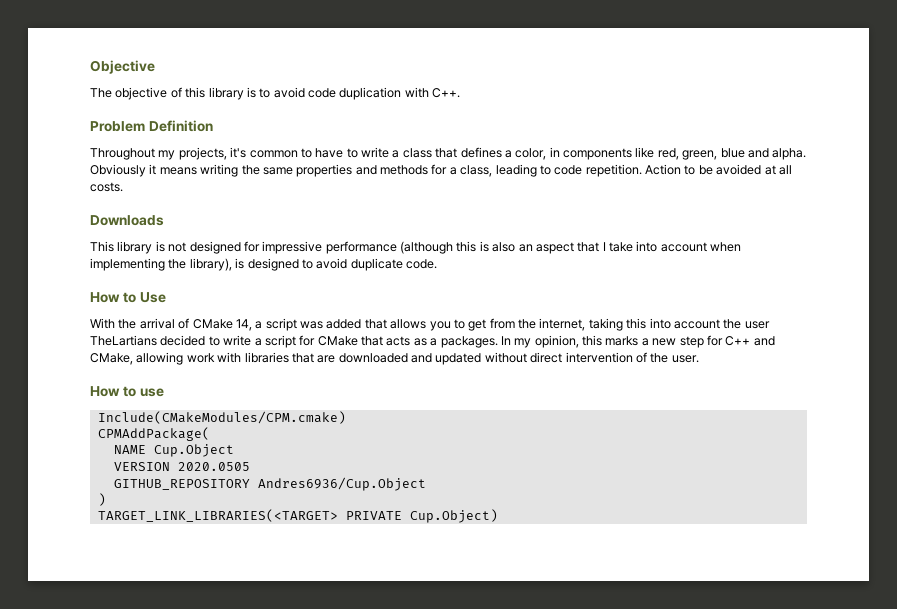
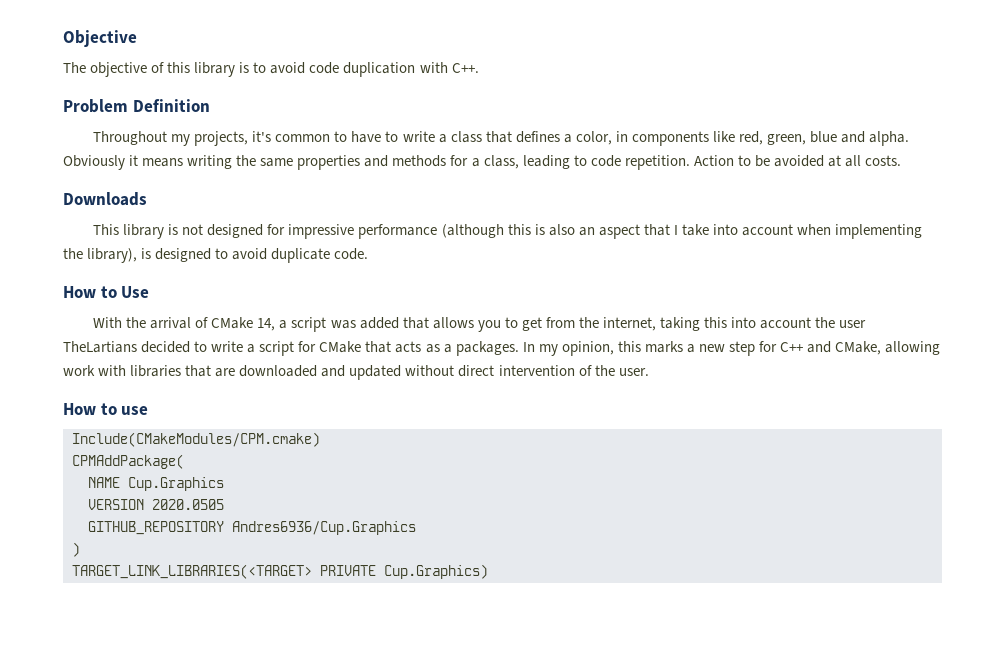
[153,444,234,457] Cup.Object -> [128,477,224,491] Cup.Graphics
[257,477,426,491] Andres6936/Cup.Object -> [232,521,416,535] Andres6936/Cup.Graphics
[409,509,498,523] Cup.Object) -> [384,564,488,579] Cup.Graphics)

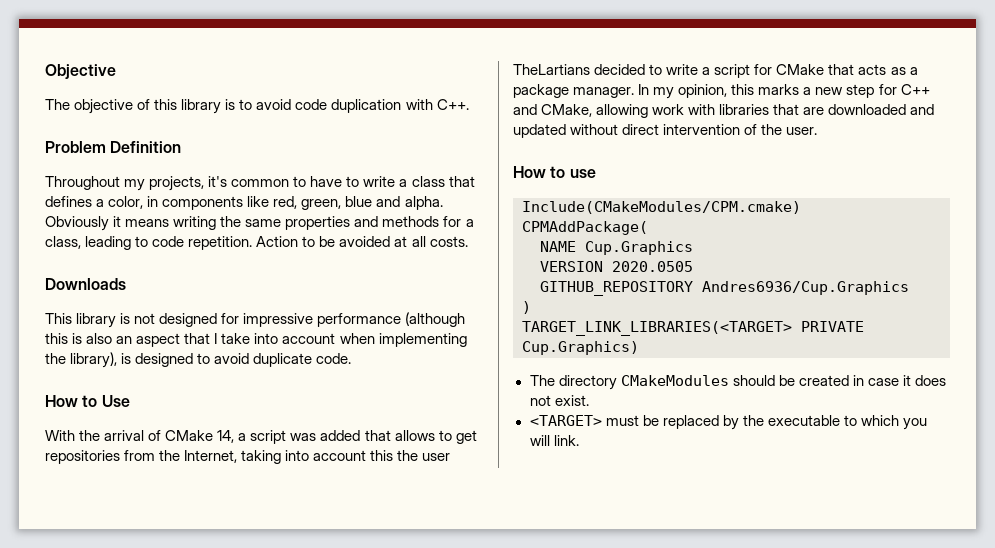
[477,320,501,332] you -> (435, 435) none
(542, 324) none -> [45,450,120,464] repositories
[602,317,812,331] internet, taking this into account -> [184,450,394,464] Internet, taking into account this
[455,341,519,356] packages. -> [513,84,635,98] package manager.
(488, 571) none -> [529,375,946,390] [529,395,589,406] [529,415,927,430] [529,435,579,446] // The directory CMakeModules should be created in case it does not exist. // <TARGET> must be replaced by the executable to which you will link.

